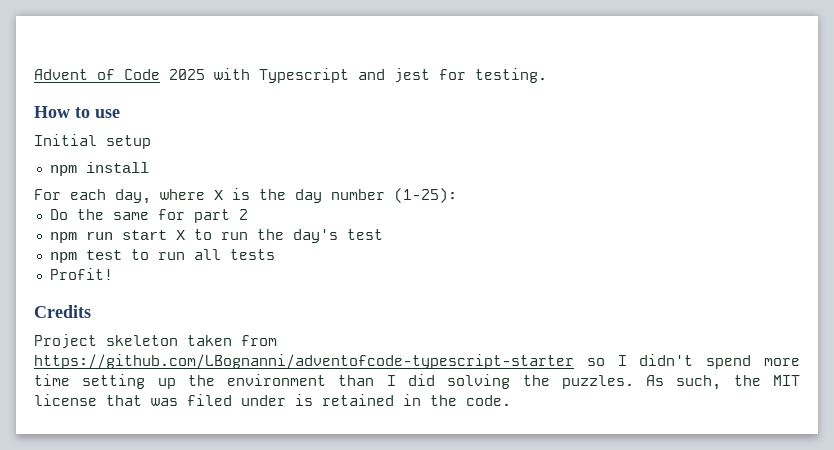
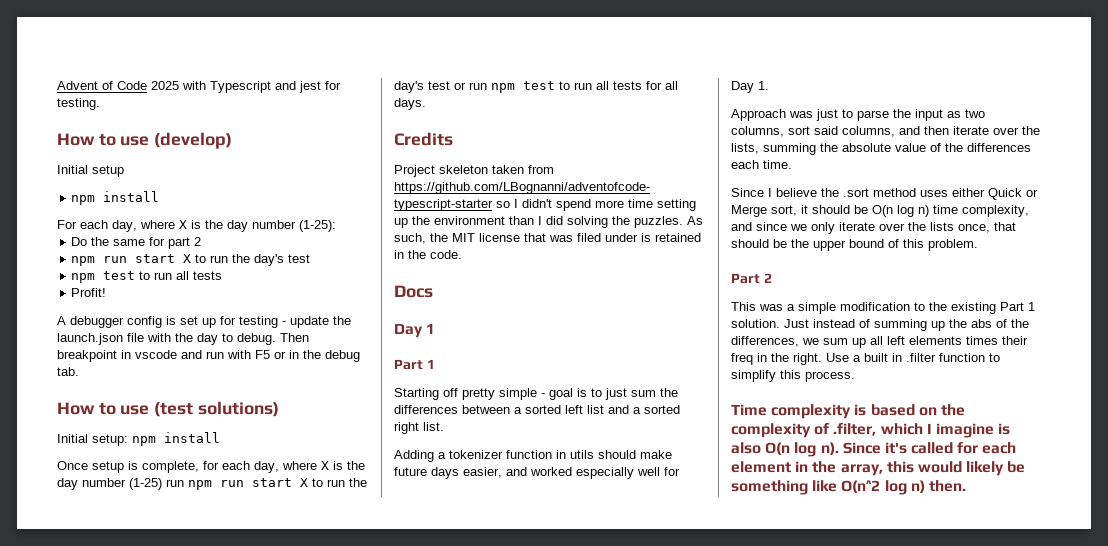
(120, 113) none -> [154,132,233,149] (develop)
(113, 274) none -> [57,316,351,328] [57,333,309,345] [57,350,360,362] [57,367,79,376] [57,401,279,417] [57,432,220,446] [57,461,365,473] [57,478,367,490] [394,81,678,93] [394,98,426,110] // A debugger config is set up for testing - update the launch.json file with the day to debug. Then breakpoint in vscode and run with F5 or in the debug tab. // How to use (test solutions) // Initial setup: npm install // Once setup is complete, for each day, where X is the day number (1-25) run npm run start X to run the day's test or run npm test to run all tests for all days.
(511, 400) none -> [394,285,433,298] [394,323,436,338] [394,359,435,370] [394,388,678,400] [394,405,680,414] [394,422,444,434] [394,450,672,462] [394,467,680,479] [731,81,769,93] [731,109,985,121] [731,126,1040,137] [731,143,1031,155] [731,160,792,169] [731,188,1038,200] [731,205,1029,217] [731,222,1016,234] [731,239,978,251] [731,273,772,284] [731,302,1035,314] [731,319,1029,331] [731,336,1028,348] [731,353,1000,365] [731,370,855,382] [731,404,965,419] [731,423,1011,438] [731,442,1017,457] [731,461,1026,476] [731,480,966,495] // Docs // Day 1 // Part 1 // Starting off pretty simple - goal is to just sum the differences between a sorted left list and a sorted right list. // Adding a tokenizer function in utils should make future days easier, and worked especially well for Day 1. // Approach was just to parse the input as two columns, sort said columns, and then iterate over the lists, summing the absolute value of the differences each time. // Since I believe the .sort method uses either Quick or Merge sort, it should be O(n log n) time complexity, and since we only iterate over the lists once, that should be the upper bound of this problem. // Part 2 // This was a simple modification to the existing Part 1 solution. Just instead of summing up the abs of the differences, we sum up all left elements times their freq in the right. Use a built in .filter function to simplify this process. // Time complexity is based on the complexity of .filter, which I imagine is also O(n log n). Since it's called for each element in the array, this would likely be something like O(n^2 log n) then.

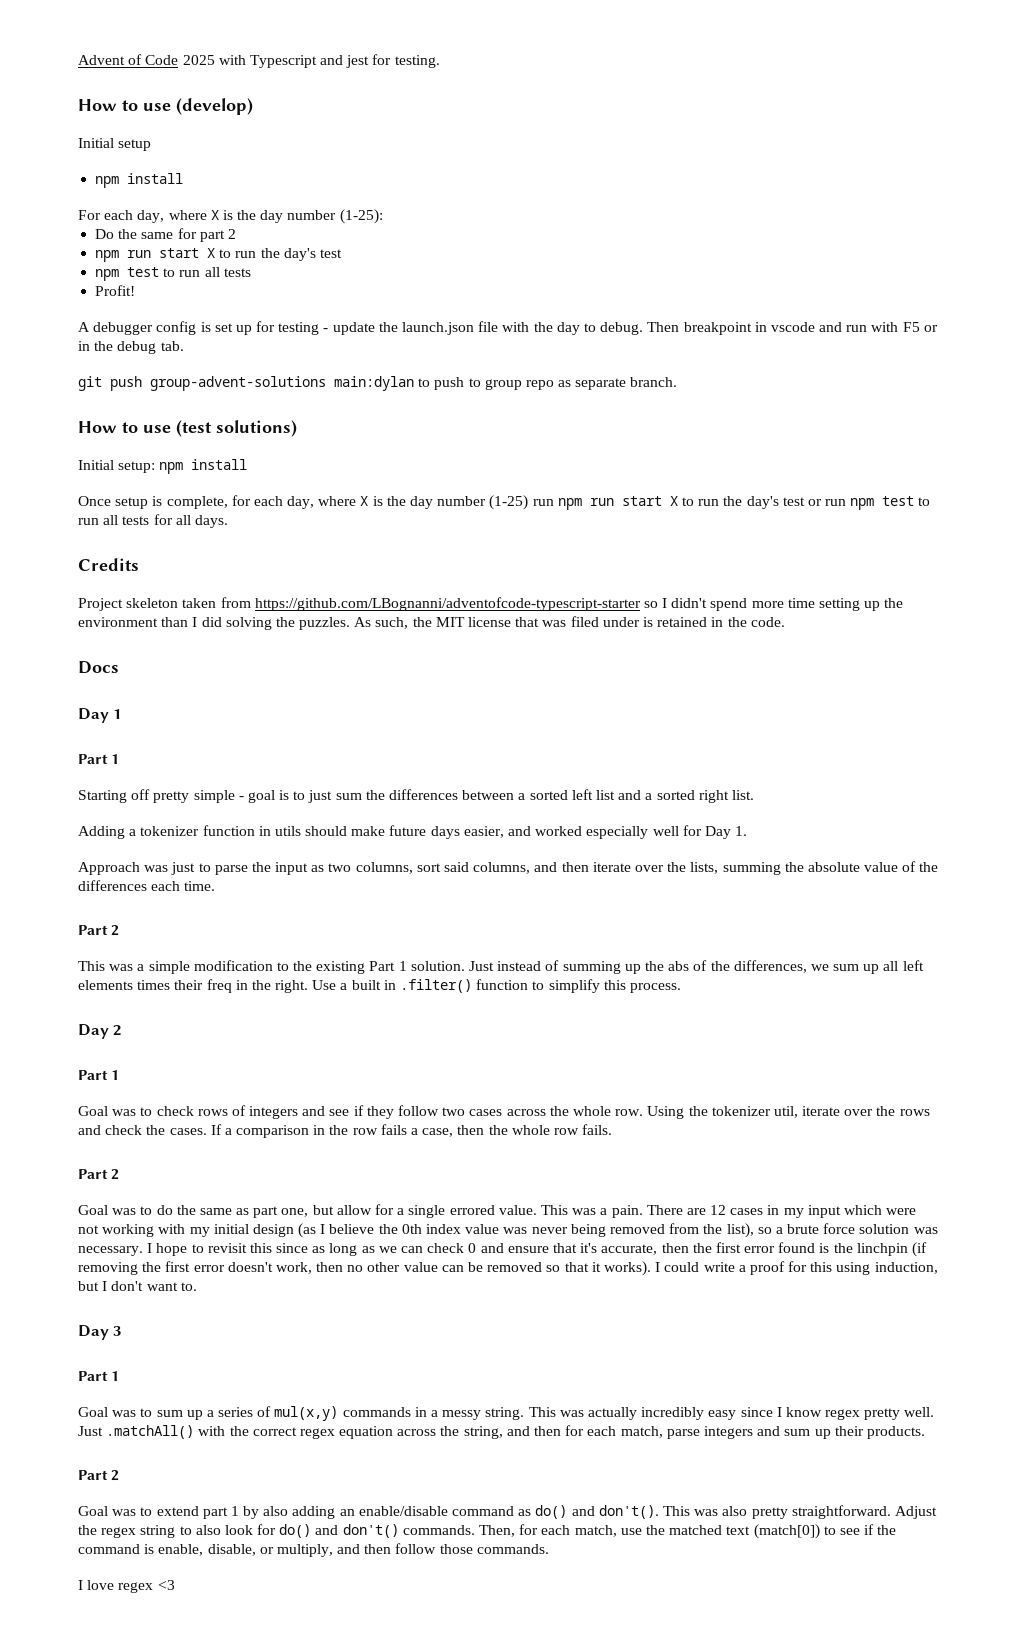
(79, 371) none -> [78,376,678,391] // git push group-advent-solutions main:dylan to push to group repo as separate branch.
[731,188,1038,200] [731,205,1029,217] [731,222,1016,234] [731,239,978,251] // Since I believe the .sort method uses either Quick or Merge sort, it should be O(n log n) time complexity, and since we only iterate over the lists once, that should be the upper bound of this problem. -> (216, 886) none
[906,353,936,362] .filter -> [400,979,473,993] .filter()
[731,404,965,419] [731,423,1011,438] [731,442,1017,457] [731,461,1026,476] [731,480,966,495] Time complexity is based on the complexity of .filter, which I imagine is also O(n log n). Since it's called for each element in the array, this would likely be something like O(n^2 log n) then. -> [78,1024,122,1039] [78,1070,120,1080] [78,1105,930,1119] [78,1124,613,1138] [78,1169,120,1180] [78,1204,917,1218] [78,1223,938,1238] [78,1242,927,1257] [78,1261,938,1276] [78,1281,197,1291] [78,1325,122,1340] [78,1371,120,1381] [78,1406,935,1421] [78,1425,925,1439] [78,1470,120,1481] [78,1505,937,1519] [78,1524,897,1539] [78,1543,549,1557] [78,1580,175,1593] Day 2 // Part 1 // Goal was to check rows of integers and see if they follow two cases across the whole row. Using the tokenizer util, iterate over the rows and check the cases. If a comparison in the row fails a case, then the whole row fails. // Part 2 // Goal was to do the same as part one, but allow for a single errored value. This was a pain. There are 12 cases in my input which were not working with my initial design (as I believe the 0th index value was never being removed from the list), so a brute force solution was necessary. I hope to revisit this since as long as we can check 0 and ensure that it's accurate, then the first error found is the linchpin (if removing the first error doesn't work, then no other value can be removed so that it works). I could write a proof for this using induction, but I don't want to. // Day 3 // Part 1 // Goal was to sum up a series of mul(x,y) commands in a messy string. This was actually incredibly easy since I know regex pretty well. Just .matchAll() with the correct regex equation across the string, and then for each match, parse integers and sum up their products. // Part 2 // Goal was to extend part 1 by also adding an enable/disable command as do() and don't(). This was also pretty straightforward. Adjust the regex string to also look for do() and don't() commands. Then, for each match, use the matched text (match[0]) to see if the command is enable, disable, or multiply, and then follow those commands. // I love regex <3

